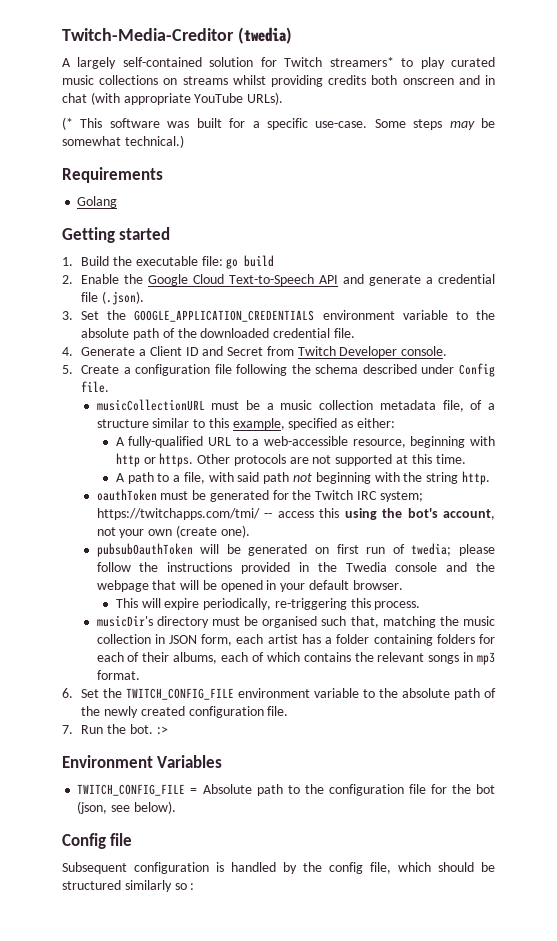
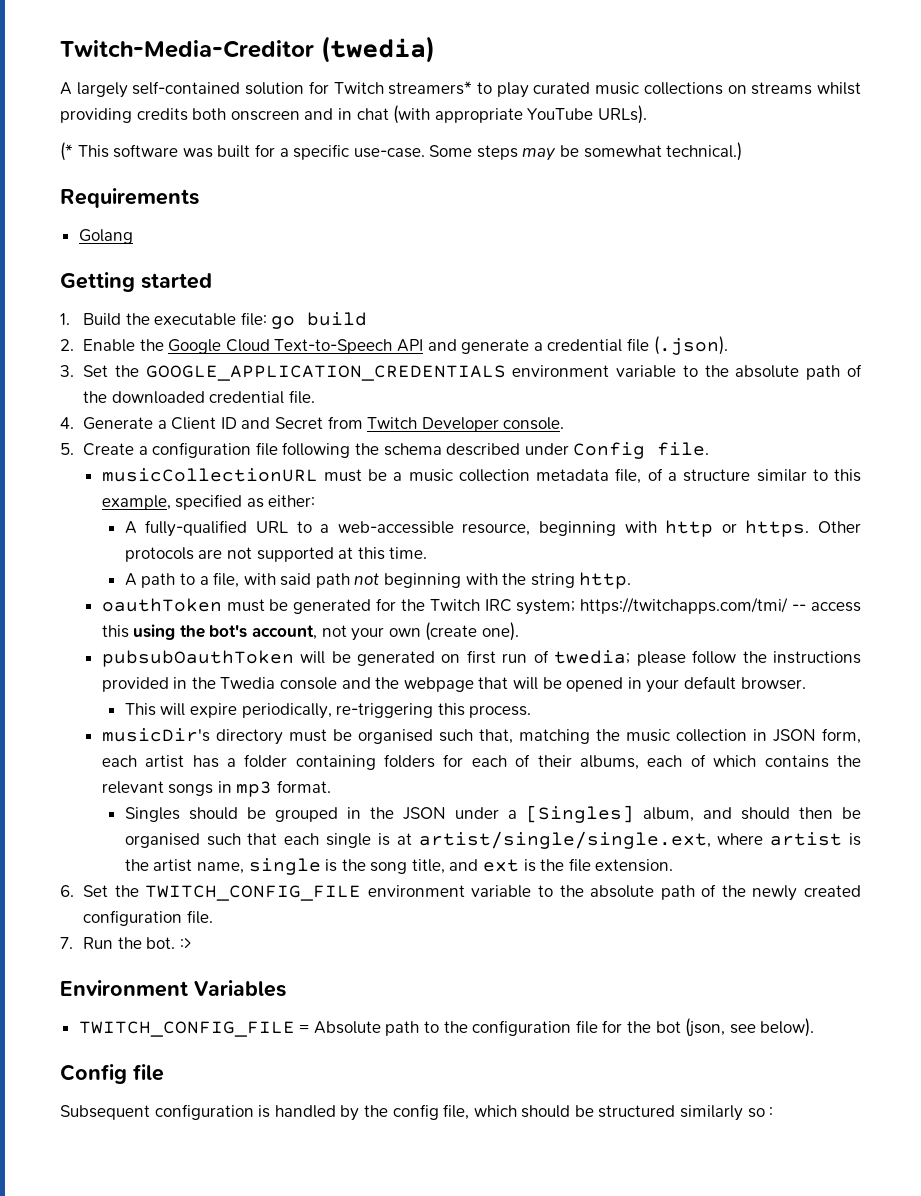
(140, 675) none -> [124,805,861,823] [124,831,861,849] [124,858,674,875] // Singles should be grouped in the JSON under a [Singles] album, and should then be organised such that each single is at artist/single/single.ext, where artist is the artist name, single is the song title, and ext is the file extension.

